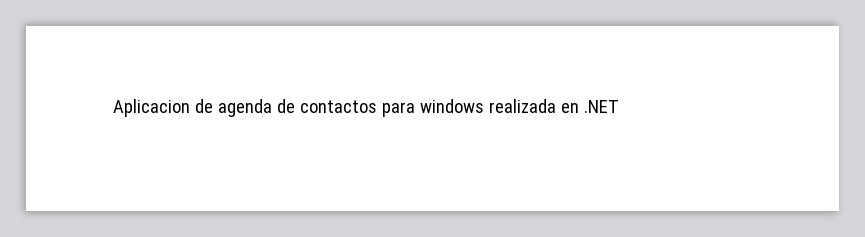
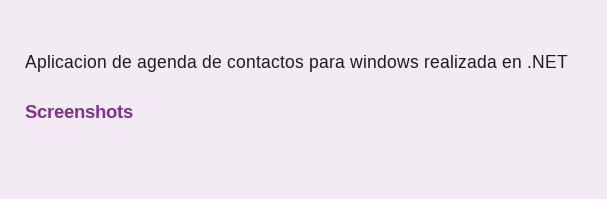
(619, 106) none -> [25,105,133,118] // Screenshots

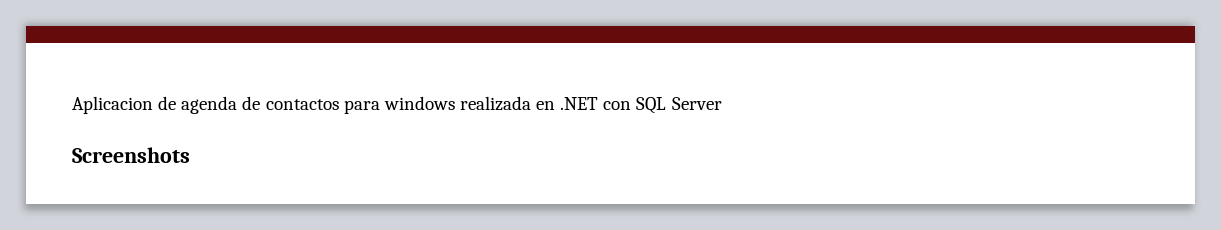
(568, 61) none -> [603,97,722,114] con SQL Server

